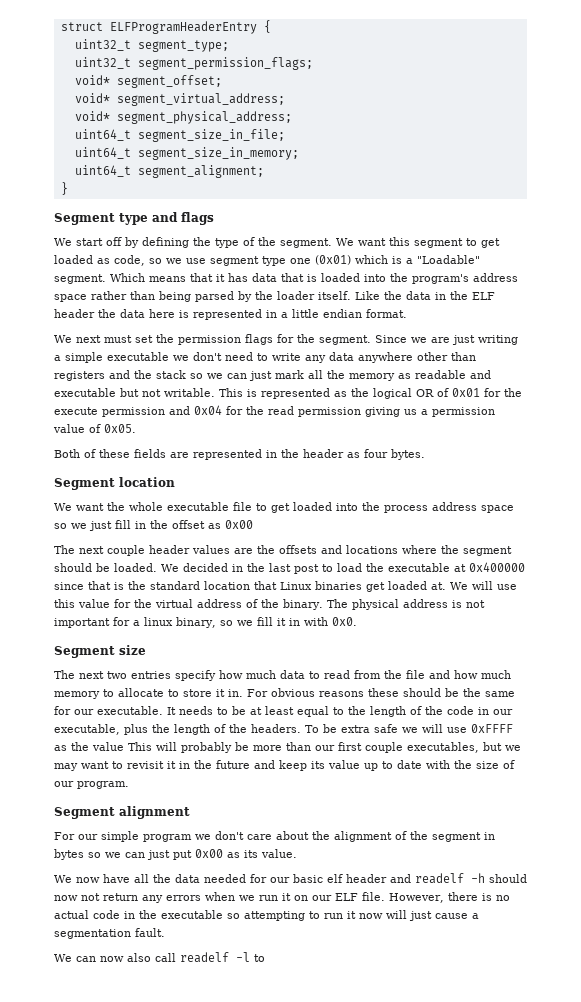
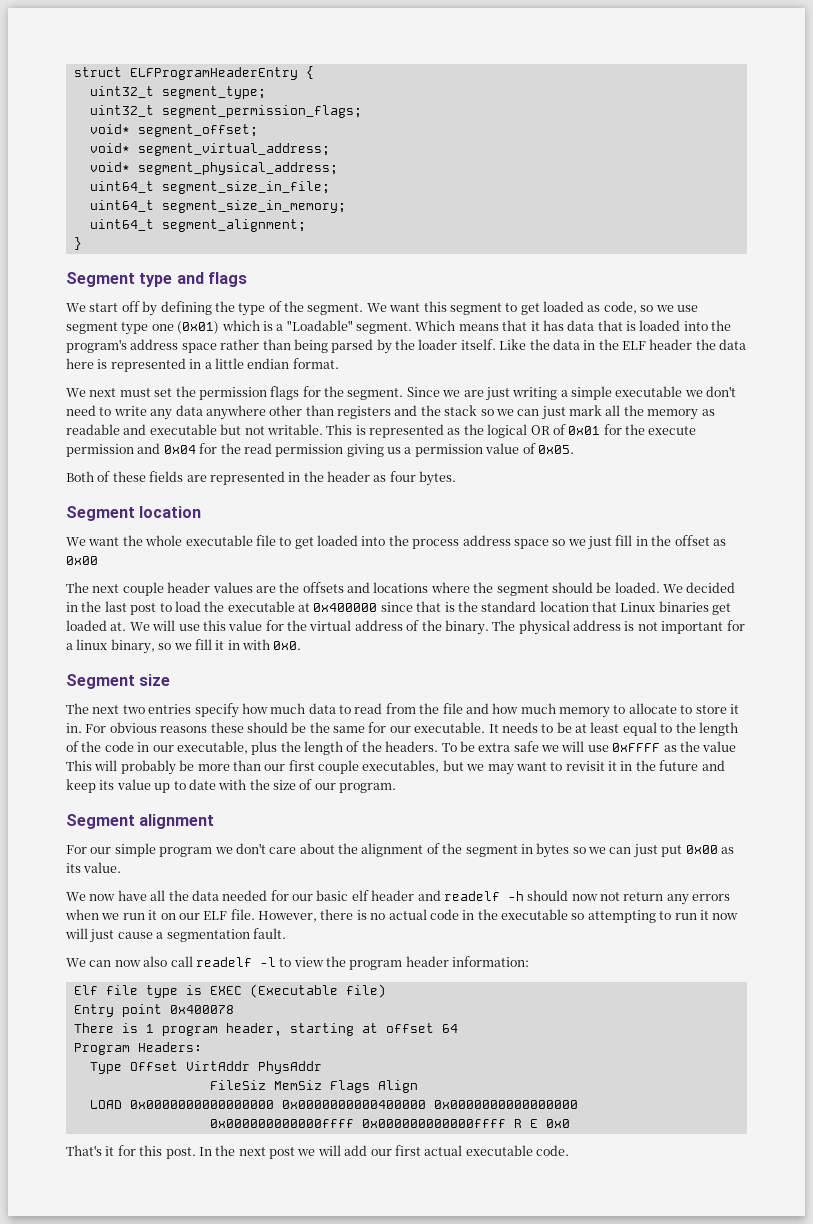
(265, 958) none -> [293,956,530,970] [73,984,386,998] [73,1004,234,1017] [73,1023,458,1036] [73,1042,202,1055] [89,1061,322,1074] [209,1080,418,1093] [89,1100,578,1109] [209,1119,570,1128] [66,1145,569,1159] view the program header information: // Elf file type is EXEC (Executable file) // Entry point 0x400078 // There is 1 program header, starting at offset 64 // Program Headers: // Type Offset VirtAddr PhysAddr // FileSiz MemSiz Flags Align // LOAD 0x0000000000000000 0x0000000000400000 0x0000000000000000 // 0x000000000000ffff 0x000000000000ffff R E 0x0 // That's it for this post. In the next post we will add our first actual executable code.

